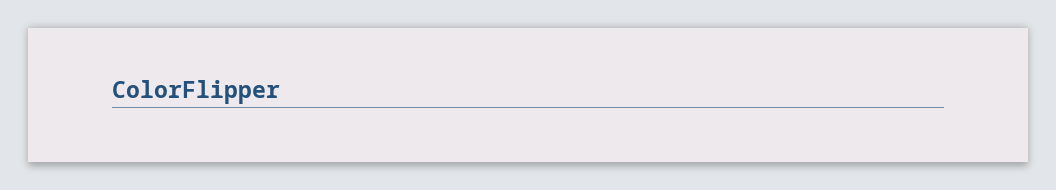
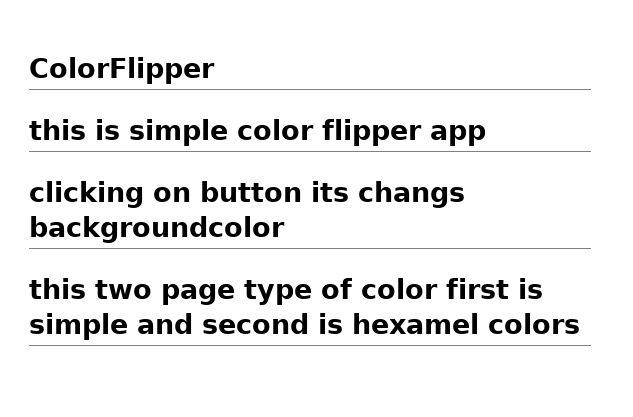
(280, 92) none -> [29,119,486,146] [29,181,465,208] [29,216,285,243] [29,278,543,305] [29,313,580,340] // this is simple color flipper app // clicking on button its changs backgroundcolor // this two page type of color first is simple and second is hexamel colors

